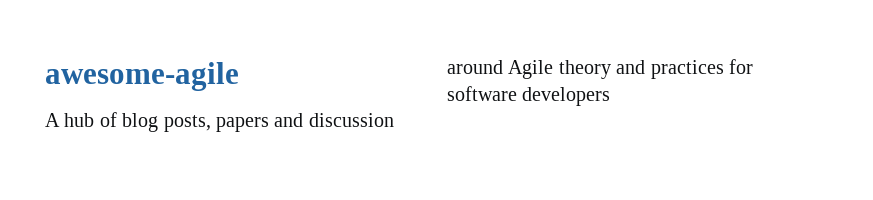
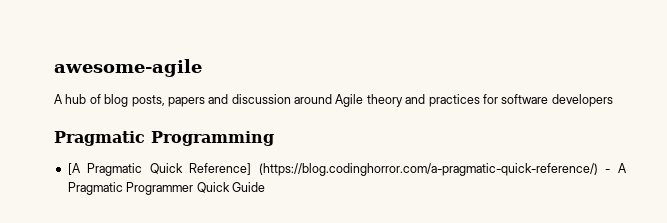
(611, 96) none -> [54,131,274,146] [67,163,627,176] [67,182,265,195] // Pragmatic Programming // [A Pragmatic Quick Reference] (https://blog.codinghorror.com/a-pragmatic-quick-reference/) - A Pragmatic Programmer Quick Guide

